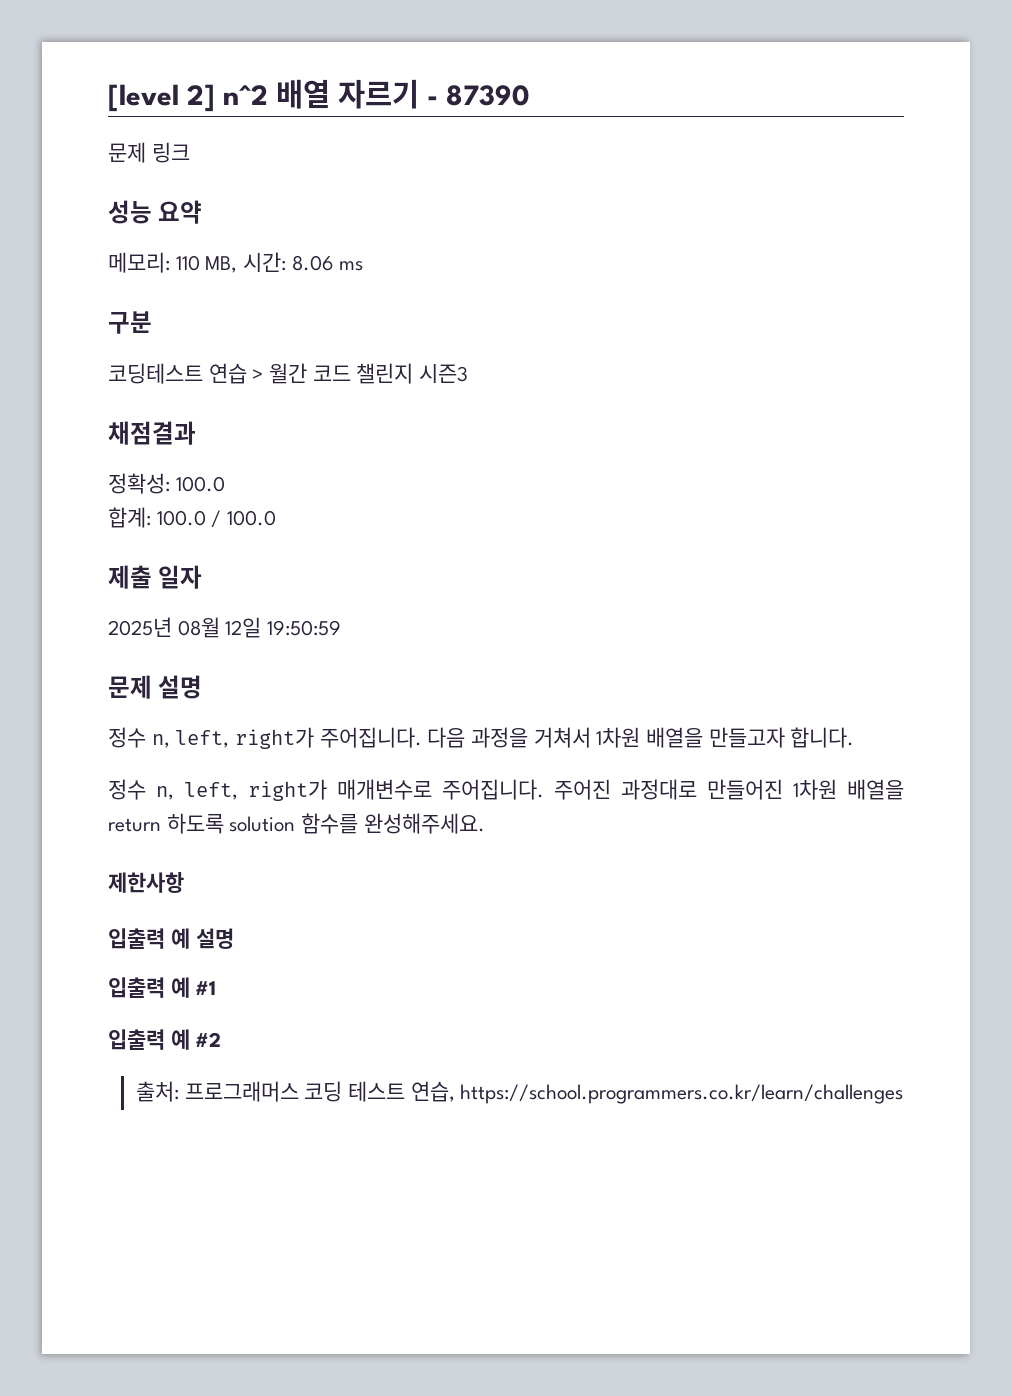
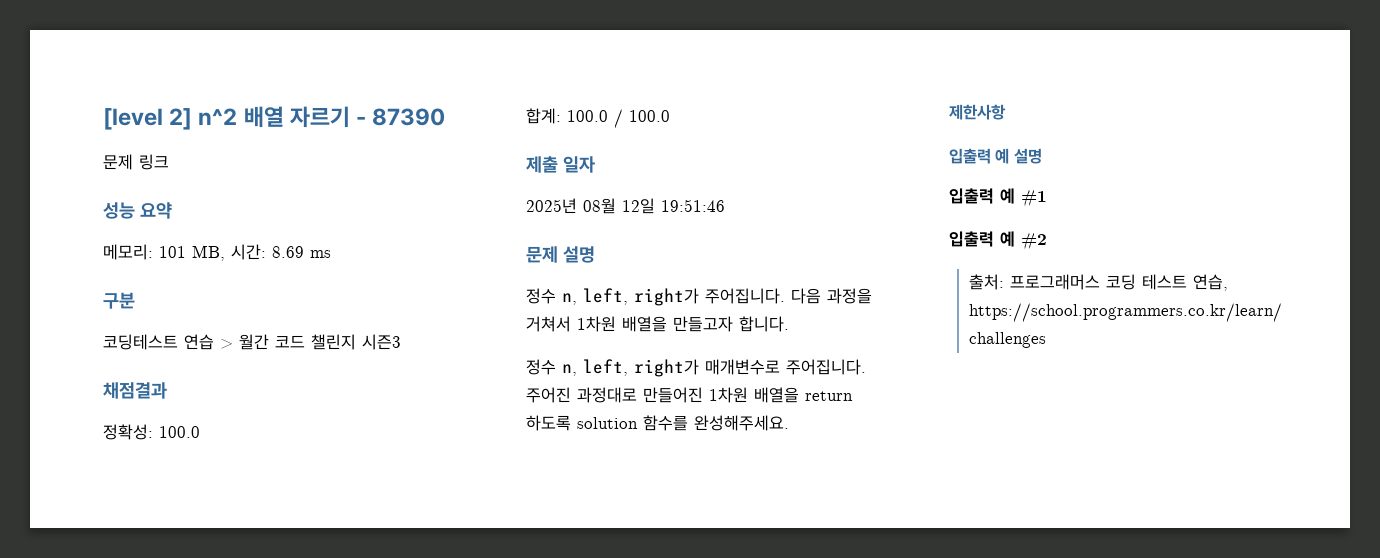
[175,255,200,271] 110 -> [159,246,186,258] 101
[291,255,334,271] 8.06 -> [272,246,304,258] 8.69
[267,620,342,636] 19:50:59 -> [661,199,725,212] 19:51:46

